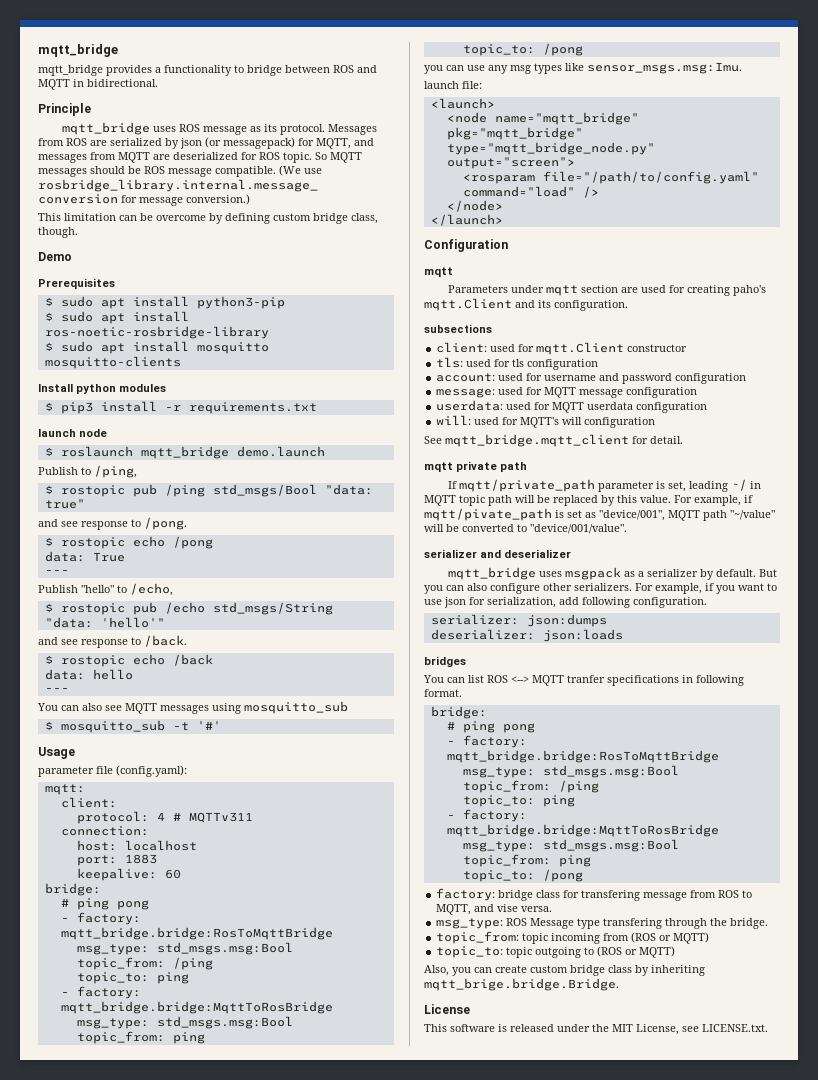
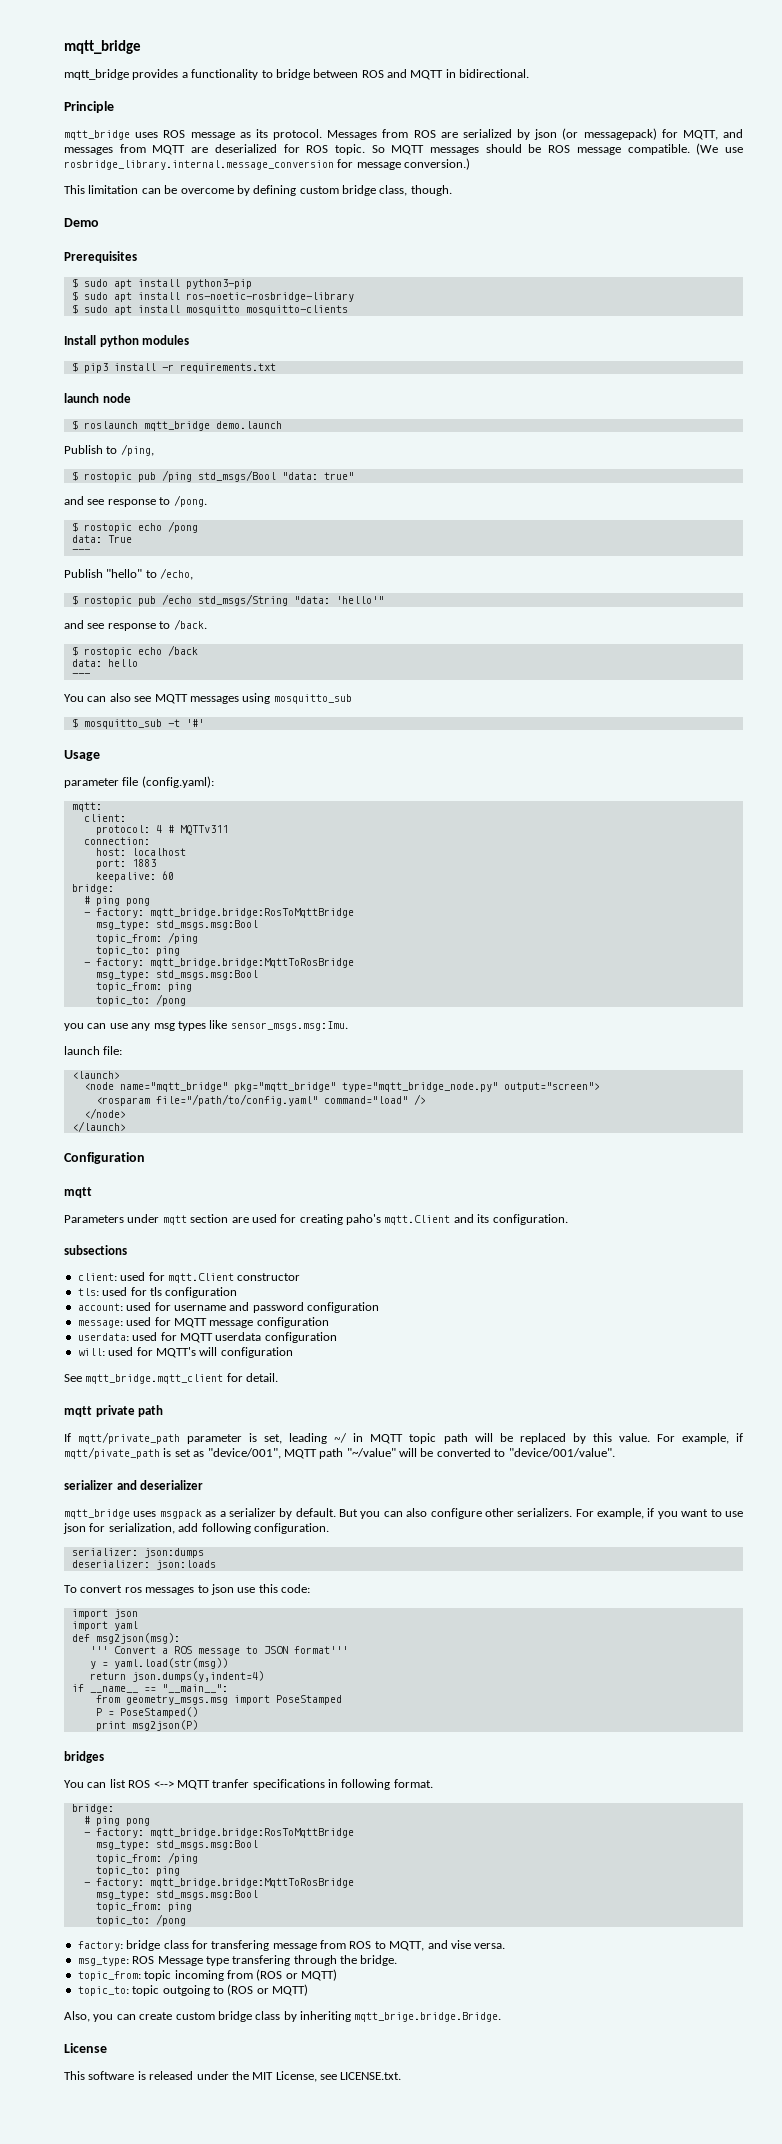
(623, 635) none -> [64,1584,310,1595] [71,1609,138,1619] [71,1621,138,1631] [71,1633,180,1644] [89,1646,348,1656] [89,1658,228,1669] [89,1671,264,1682] [71,1684,228,1693] [95,1695,342,1705] [95,1707,198,1718] [95,1720,198,1731] // To convert ros messages to json use this code: // import json // import yaml // def msg2json(msg): // ''' Convert a ROS message to JSON format''' // y = yaml.load(str(msg)) // return json.dumps(y,indent=4) // if __name__ == "__main__": // from geometry_msgs.msg import PoseStamped // P = PoseStamped() // print msg2json(P)

